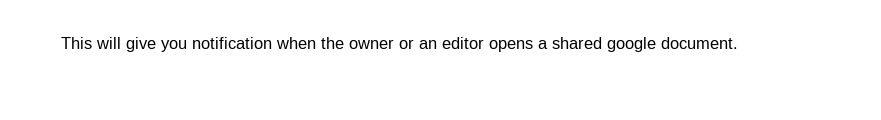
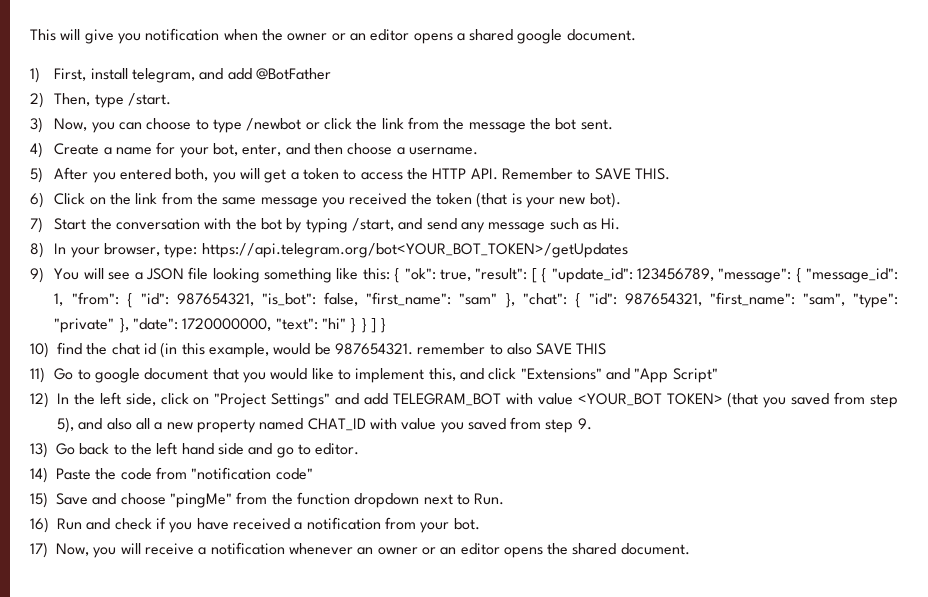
(739, 43) none -> [30,67,332,83] [30,92,172,108] [30,117,613,133] [30,142,478,158] [30,167,670,183] [30,192,621,208] [30,217,621,233] [30,242,628,258] [30,267,899,283] [54,292,898,308] [54,318,387,333] [30,342,607,358] [30,367,718,383] [30,392,899,408] [57,417,592,433] [30,442,360,458] [30,467,313,483] [30,492,505,508] [30,517,480,533] [30,542,690,558] // 1) First, install telegram, and add @BotFather // 2) Then, type /start. // 3) Now, you can choose to type /newbot or click the link from the message the bot sent. // 4) Create a name for your bot, enter, and then choose a username. // 5) After you entered both, you will get a token to access the HTTP API. Remember to SAVE THIS. // 6) Click on the link from the same message you received the token (that is your new bot). // 7) Start the conversation with the bot by typing /start, and send any message such as Hi. // 8) In your browser, type: https://api.telegram.org/bot<YOUR_BOT_TOKEN>/getUpdates // 9) You will see a JSON file looking something like this: { "ok": true, "result": [ { "update_id": 123456789, "message": { "message_id": 1, "from": { "id": 987654321, "is_bot": false, "first_name": "sam" }, "chat": { "id": 987654321, "first_name": "sam", "type": "private" }, "date": 1720000000, "text": "hi" } } ] } // 10) find the chat id (in this example, would be 987654321. remember to also SAVE THIS // 11) Go to google document that you would like to implement this, and click "Extensions" and "App Script" // 12) In the left side, click on "Project Settings" and add TELEGRAM_BOT with value <YOUR_BOT TOKEN> (that you saved from step 5), and also all a new property named CHAT_ID with value you saved from step 9. // 13) Go back to the left hand side and go to editor. // 14) Paste the code from "notification code" // 15) Save and choose "pingMe" from the function dropdown next to Run. // 16) Run and check if you have received a notification from your bot. // 17) Now, you will receive a notification whenever an owner or an editor opens the shared document.

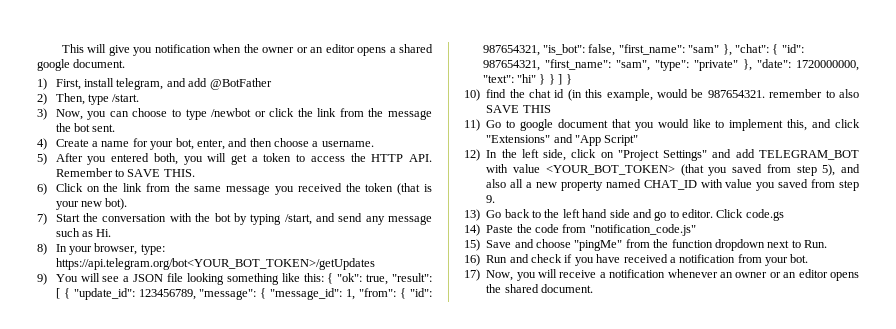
[577,393,723,406] <YOUR_BOT TOKEN> -> [545,165,675,175] <YOUR_BOT_TOKEN>
(360, 449) none -> [716,209,784,221] Click code.gs
[191,467,313,480] "notification code" -> [589,224,696,236] "notification_code.js"

